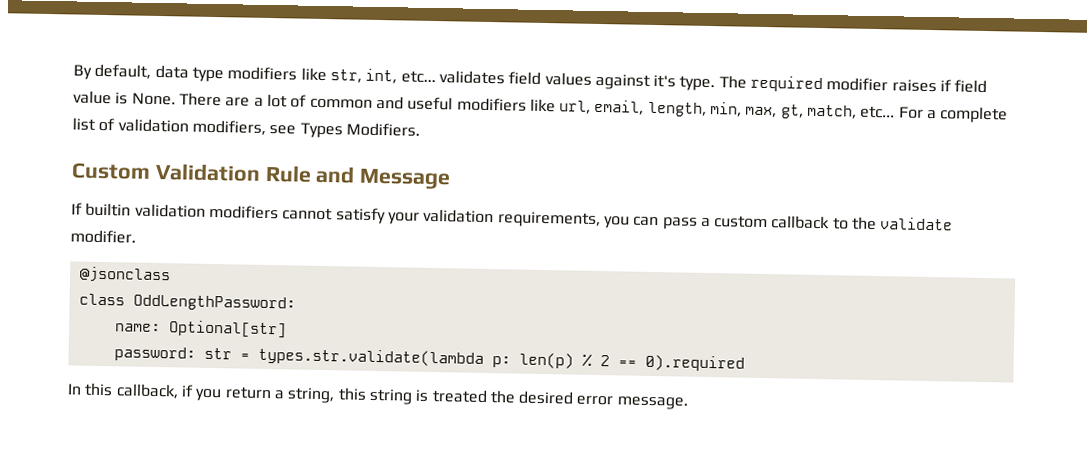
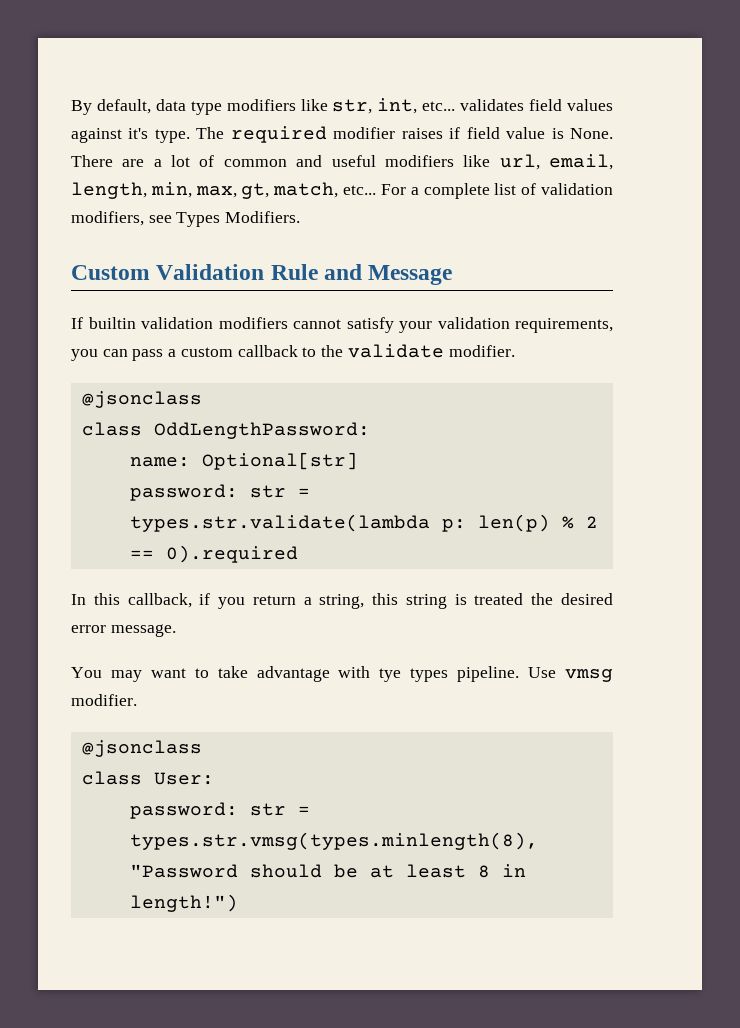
(688, 403) none -> [71,666,613,682] [71,694,137,706] [81,740,202,757] [81,771,214,785] [129,802,310,819] [129,832,538,850] [129,864,526,878] [129,894,238,912] // You may want to take advantage with tye types pipeline. Use vmsg modifier. // @jsonclass // class User: // password: str = types.str.vmsg(types.minlength(8), "Password should be at least 8 in length!")

